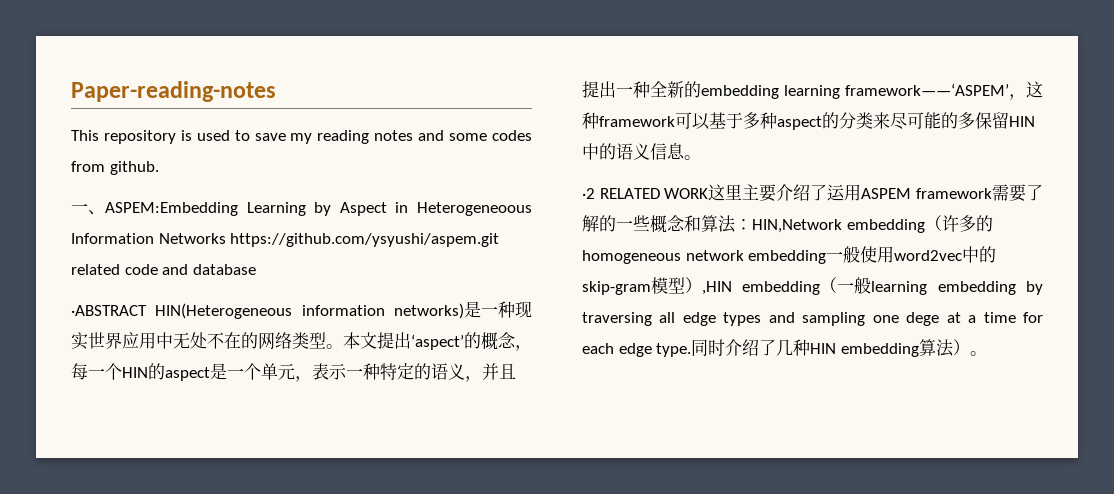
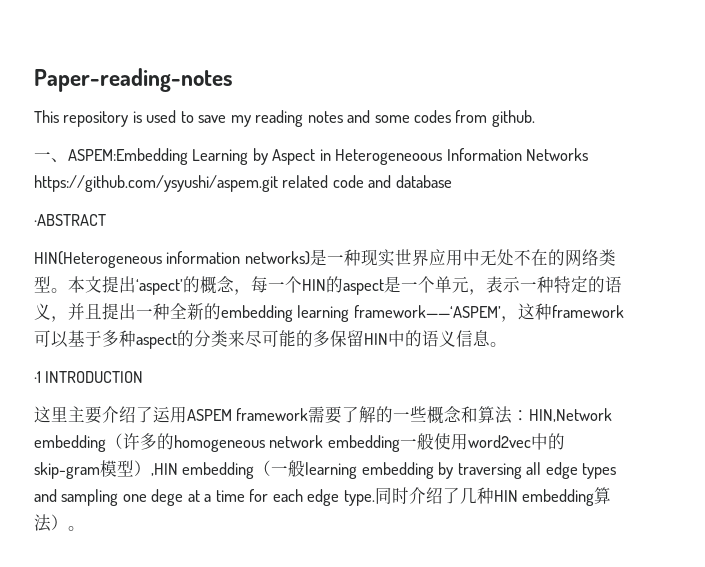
(147, 310) none -> (106, 220) //
[582,188,709,199] ·2 RELATED WORK -> [34,371,144,383] ·1 INTRODUCTION //

